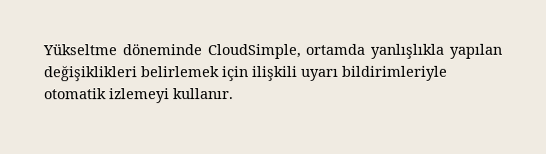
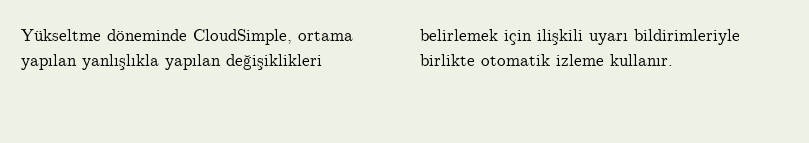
[305,43,366,55] ortamda -> [298,31,353,41] [21,54,77,70] ortama yapılan
[44,88,170,104] otomatik izlemeyi -> [420,54,604,66] birlikte otomatik izleme

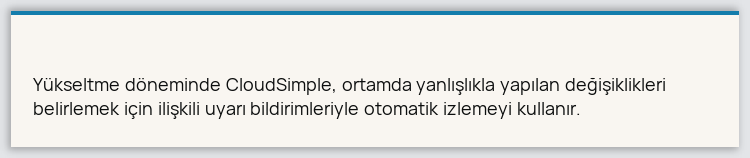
[298,31,353,41] [21,54,77,70] ortama yapılan -> [341,78,412,91] ortamda
[420,54,604,66] birlikte otomatik izleme -> [364,102,513,119] otomatik izlemeyi

